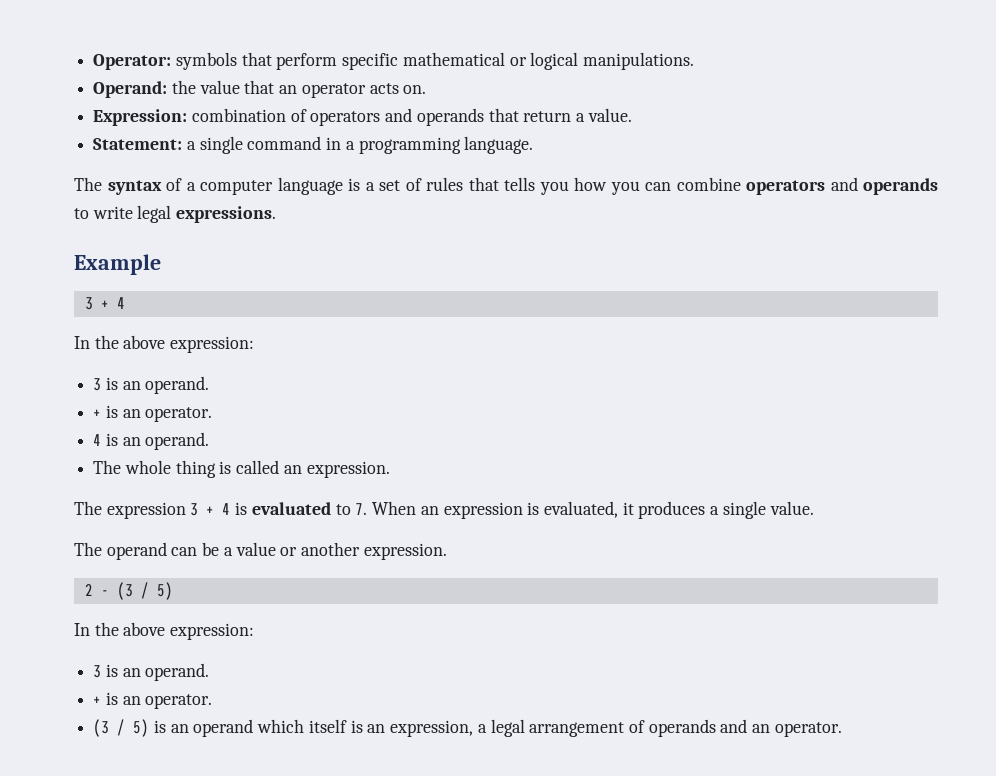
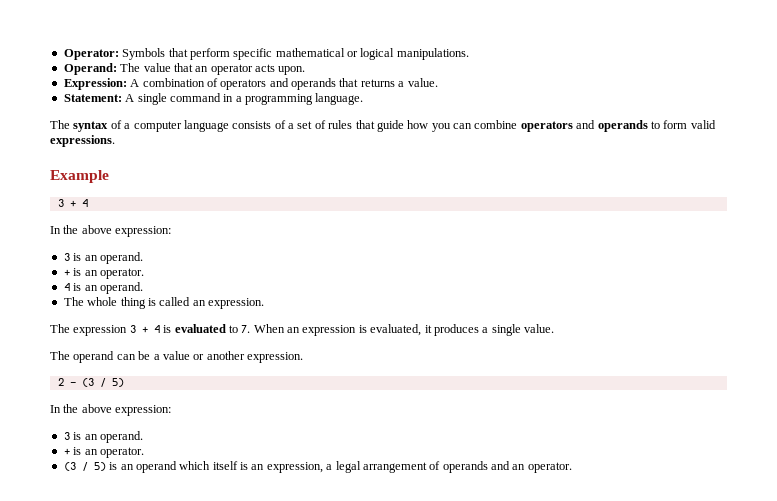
[175,52,237,70] symbols -> [122,48,166,60] Symbols
[171,80,196,94] the -> [120,63,141,72] The
[403,85,427,94] on. -> [278,66,306,75] upon.
(188, 117) none -> [130,79,140,87] A
[523,111,572,122] return -> [360,79,395,87] returns
[186,141,196,150] a -> [125,94,135,102] A
[348,178,360,191] is -> [232,120,286,129] consists of
[504,177,569,195] tells you -> [376,120,404,132] guide
[92,205,172,223] write legal -> [663,120,716,129] form valid

